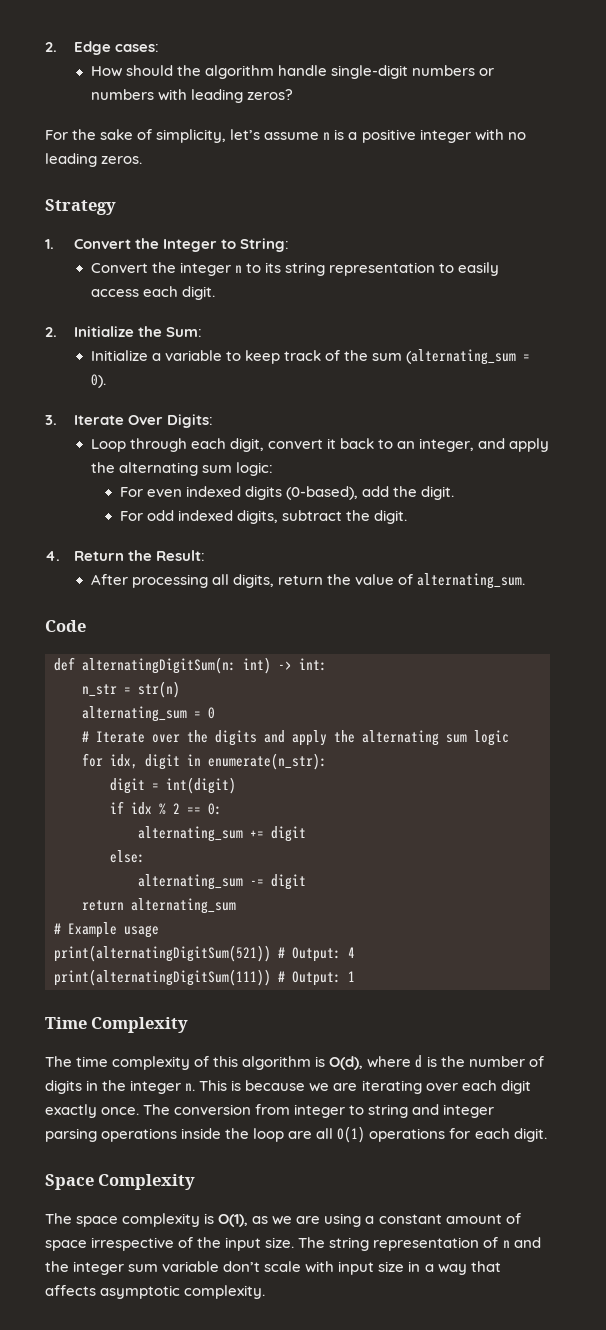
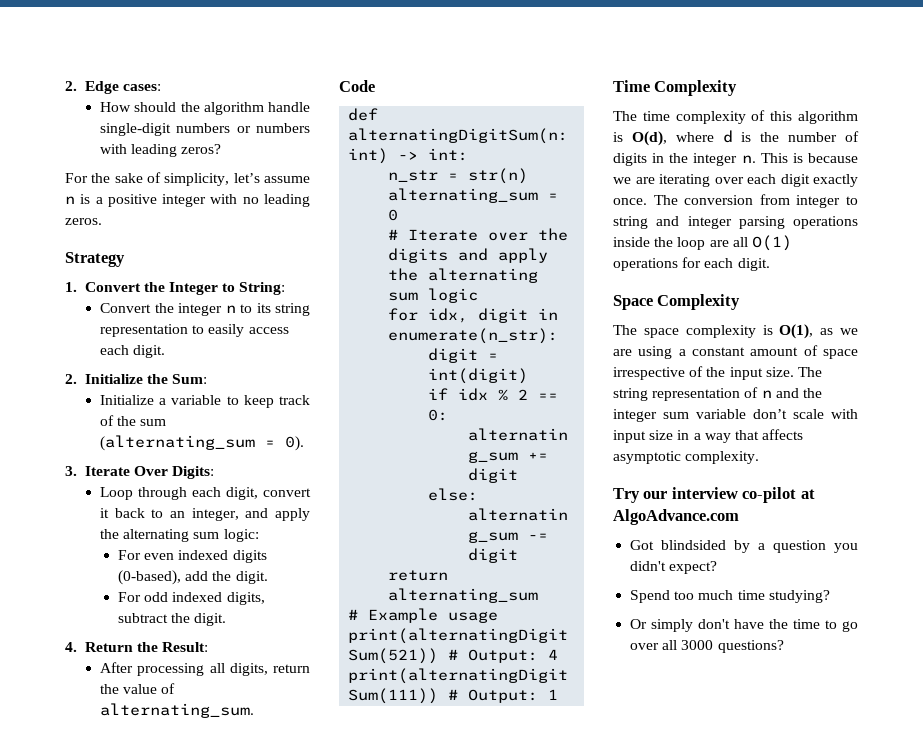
(266, 1292) none -> [613,487,815,503] [613,509,739,525] [630,540,858,553] [630,561,718,574] [630,590,830,603] [630,619,858,632] [630,640,784,653] // Try our interview co-pilot at AlgoAdvance.com // Got blindsided by a question you didn't expect? // Spend too much time studying? // Or simply don't have the time to go over all 3000 questions?

